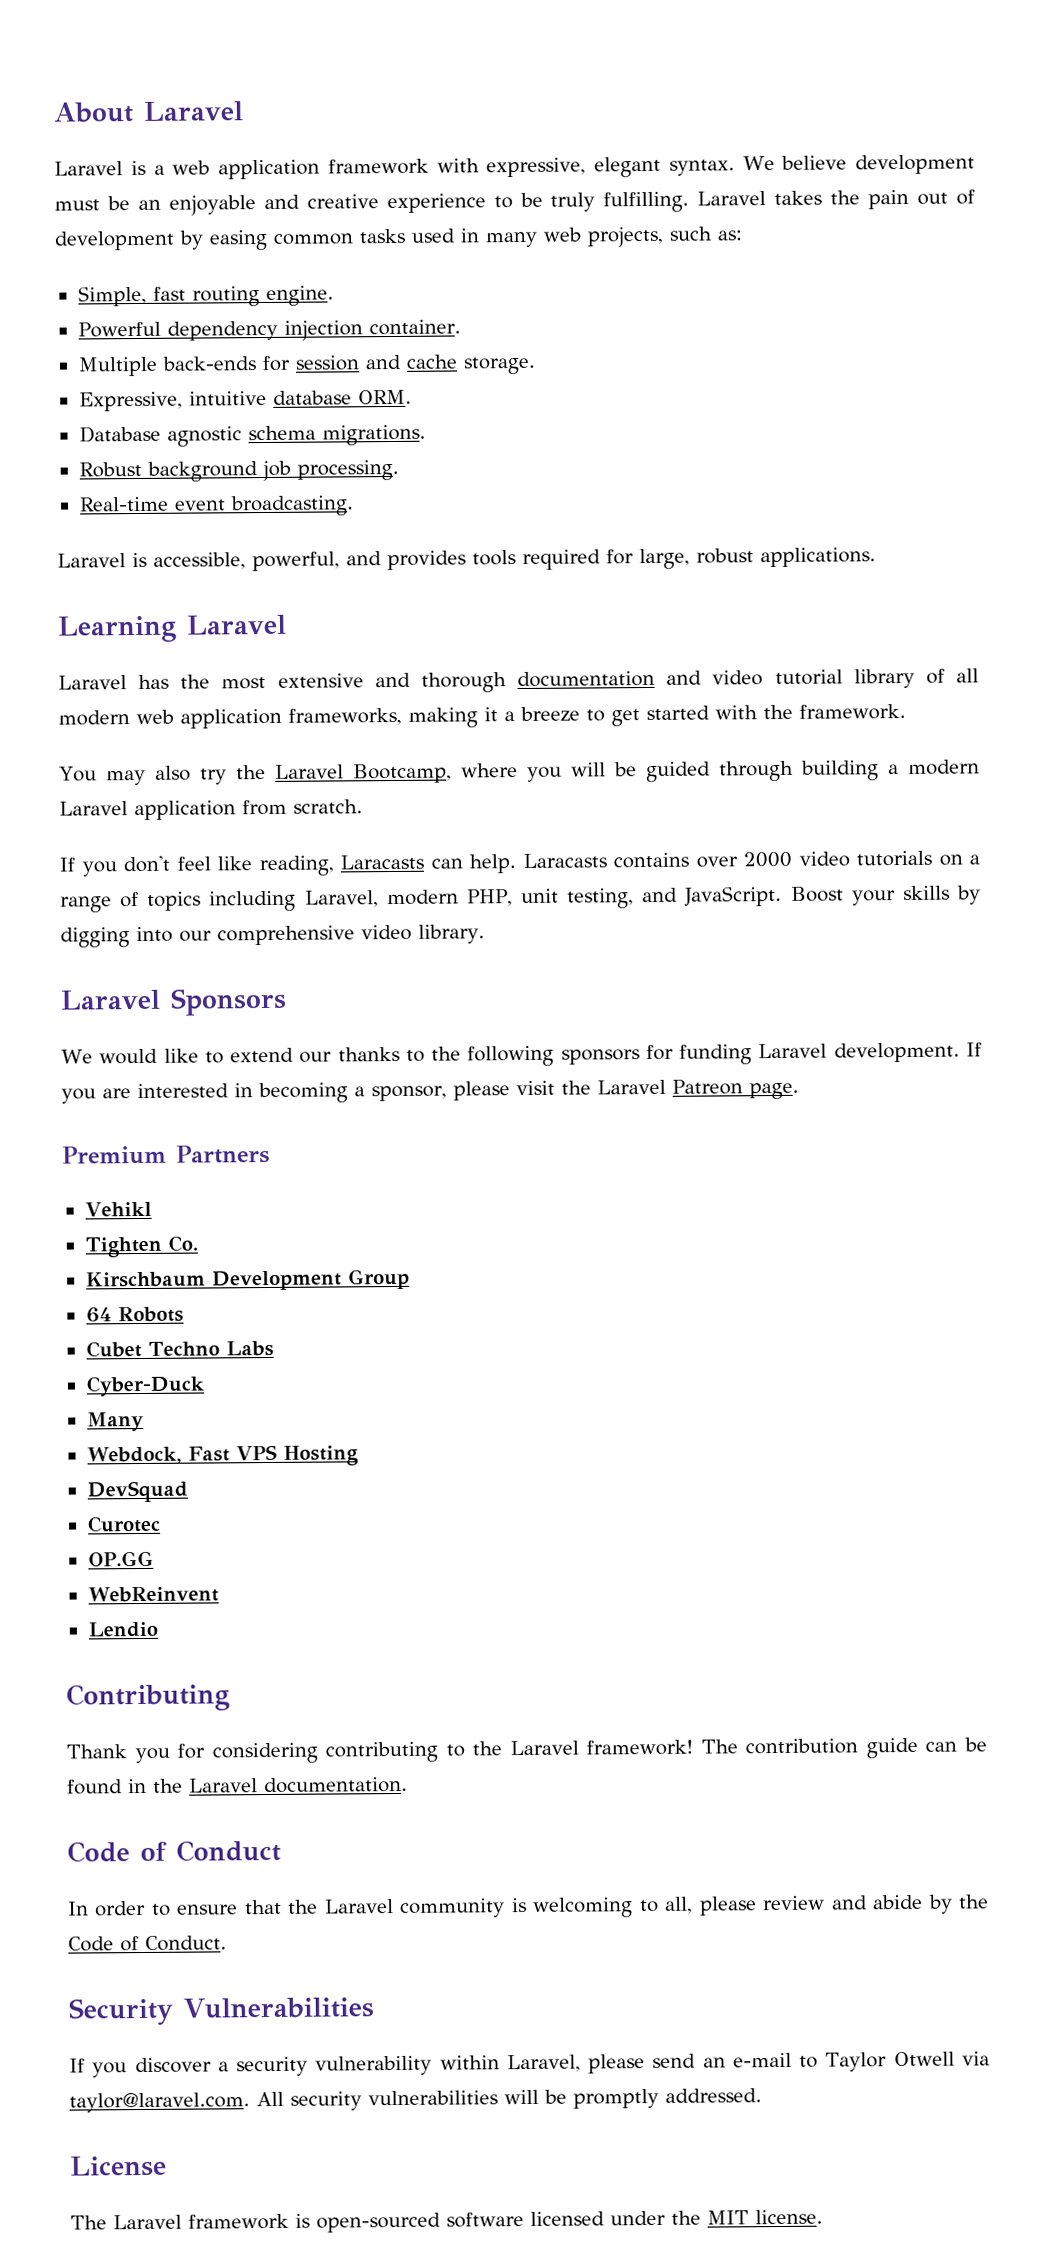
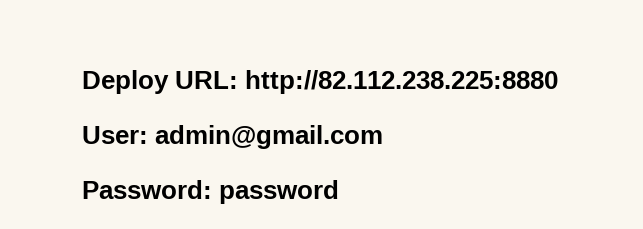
[53,101,244,123] [54,154,976,180] [54,189,975,216] [54,226,742,251] [77,285,334,307] [77,319,461,341] [77,354,536,377] [78,389,412,412] [78,424,426,447] [78,459,399,482] [78,495,354,517] [57,547,876,572] [57,614,287,643] [58,668,980,693] [58,703,906,729] [59,759,980,786] [59,799,363,821] [59,850,980,877] [60,885,982,913] [60,924,485,948] [60,987,287,1016] [61,1042,982,1067] [61,1079,799,1104] [62,1144,270,1165] [84,1201,152,1217] [84,1235,198,1258] [85,1268,410,1291] [85,1306,184,1323] [85,1340,274,1358] [85,1375,205,1397] [86,1411,144,1432] [86,1444,359,1466] [86,1480,188,1503] [86,1515,161,1533] [87,1550,154,1567] [87,1586,219,1603] [87,1621,158,1638] [66,1683,230,1712] [66,1737,987,1764] [67,1776,408,1795] [67,1839,281,1863] [68,1894,990,1918] [68,1935,227,1952] [68,1997,374,2026] [69,2051,990,2078] [69,2088,762,2113] [70,2155,167,2177] [70,2209,823,2233] About Laravel // Laravel is a web application framework with expressive, elegant syntax. We believe development must be an enjoyable and creative experience to be truly fulfilling. Laravel takes the pain out of development by easing common tasks used in many web projects, such as: // Simple, fast routing engine. // Powerful dependency injection container. // Multiple back-ends for session and cache storage. // Expressive, intuitive database ORM. // Database agnostic schema migrations. // Robust background job processing. // Real-time event broadcasting. // Laravel is accessible, powerful, and provides tools required for large, robust applications. // Learning Laravel // Laravel has the most extensive and thorough documentation and video tutorial library of all modern web application frameworks, making it a breeze to get started with the framework. // You may also try the Laravel Bootcamp, where you will be guided through building a modern Laravel application from scratch. // If you don't feel like reading, Laracasts can help. Laracasts contains over 2000 video tutorials on a range of topics including Laravel, modern PHP, unit testing, and JavaScript. Boost your skills by digging into our comprehensive video library. // Laravel Sponsors // We would like to extend our thanks to the following sponsors for funding Laravel development. If you are interested in becoming a sponsor, please visit the Laravel Patreon page. // Premium Partners // Vehikl // Tighten Co. // Kirschbaum Development Group // 64 Robots // Cubet Techno Labs // Cyber-Duck // Many // Webdock, Fast VPS Hosting // DevSquad // Curotec // OP.GG // WebReinvent // Lendio // Contributing // Thank you for considering contributing to the Laravel framework! The contribution guide can be found in the Laravel documentation. // Code of Conduct // In order to ensure that the Laravel community is welcoming to all, please review and abide by the Code of Conduct. // Security Vulnerabilities // If you discover a security vulnerability within Laravel, please send an e-mail to Taylor Otwell via taylor@laravel.com. All security vulnerabilities will be promptly addressed. // License // The Laravel framework is open-sourced software licensed under the MIT license. -> [82,70,559,94] [82,125,384,149] [82,180,340,204] Deploy URL: http://82.112.238.225:8880 // User: admin@gmail.com // Password: password

